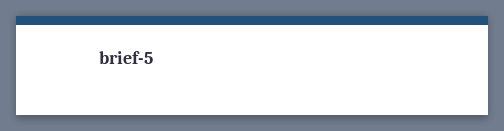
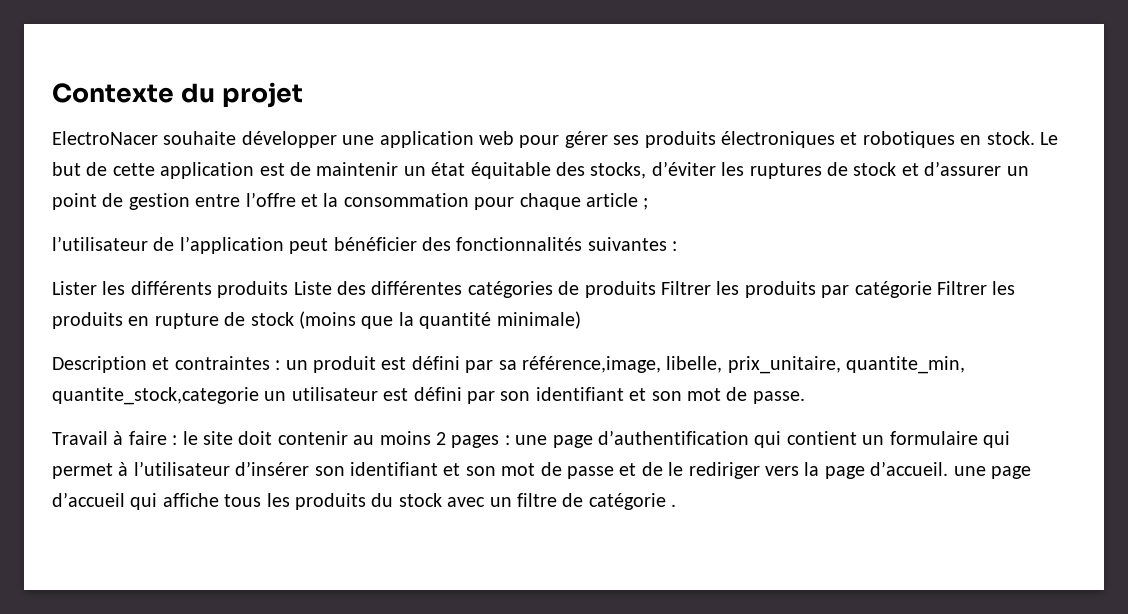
[99,51,153,64] brief-5 -> [52,82,303,108] [52,131,1058,148] [52,161,1029,179] [52,192,649,210] [52,236,678,254] [52,281,1016,298] [52,311,581,329] [52,356,966,374] [52,387,805,405] [52,430,1010,448] [52,461,1031,479] [52,492,677,510] Contexte du projet // ElectroNacer souhaite développer une application web pour gérer ses produits électroniques et robotiques en stock. Le but de cette application est de maintenir un état équitable des stocks, d’éviter les ruptures de stock et d’assurer un point de gestion entre l’offre et la consommation pour chaque article ; // l’utilisateur de l’application peut bénéficier des fonctionnalités suivantes : // Lister les différents produits Liste des différentes catégories de produits Filtrer les produits par catégorie Filtrer les produits en rupture de stock (moins que la quantité minimale) // Description et contraintes : un produit est défini par sa référence,image, libelle, prix_unitaire, quantite_min, quantite_stock,categorie un utilisateur est défini par son identifiant et son mot de passe. // Travail à faire : le site doit contenir au moins 2 pages : une page d’authentification qui contient un formulaire qui permet à l’utilisateur d’insérer son identifiant et son mot de passe et de le rediriger vers la page d’accueil. une page d’accueil qui affiche tous les produits du stock avec un filtre de catégorie .

